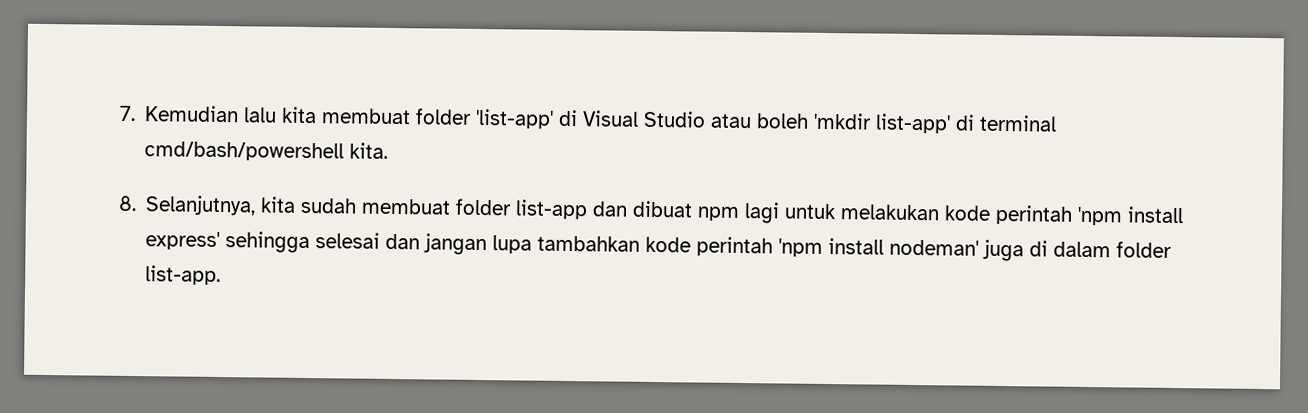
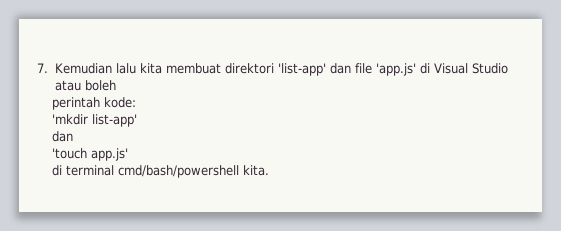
[415,108,555,129] folder 'list-app' -> [224,63,416,76] direktori 'list-app' dan file 'app.js'
(810, 121) none -> [52,97,137,110] // perintah kode: //
(952, 123) none -> [52,131,74,142] [52,148,129,161] // dan // 'touch app.js' //
[118,195,1185,226] [145,231,1173,262] [145,265,222,286] // 8. Selanjutnya, kita sudah membuat folder list-app dan dibuat npm lagi untuk melakukan kode perintah 'npm install express' sehingga selesai dan jangan lupa tambahkan kode perintah 'npm install nodeman' juga di dalam folder list-app. -> (270, 170) none

